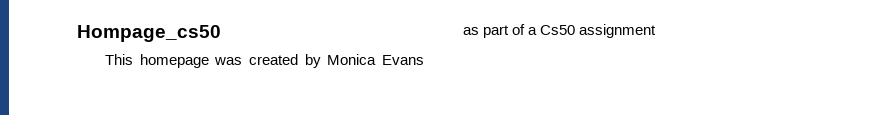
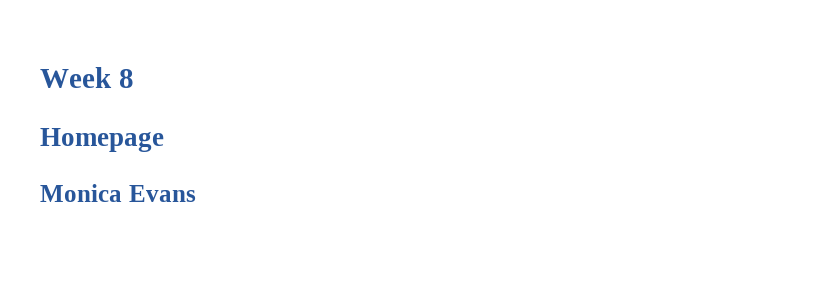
[77,25,221,42] [105,54,424,68] [463,24,657,38] Hompage_cs50 // This homepage was created by Monica Evans as part of a Cs50 assignment -> [40,67,134,88] [40,128,164,152] [40,184,196,202] Week 8 // Homepage // Monica Evans

